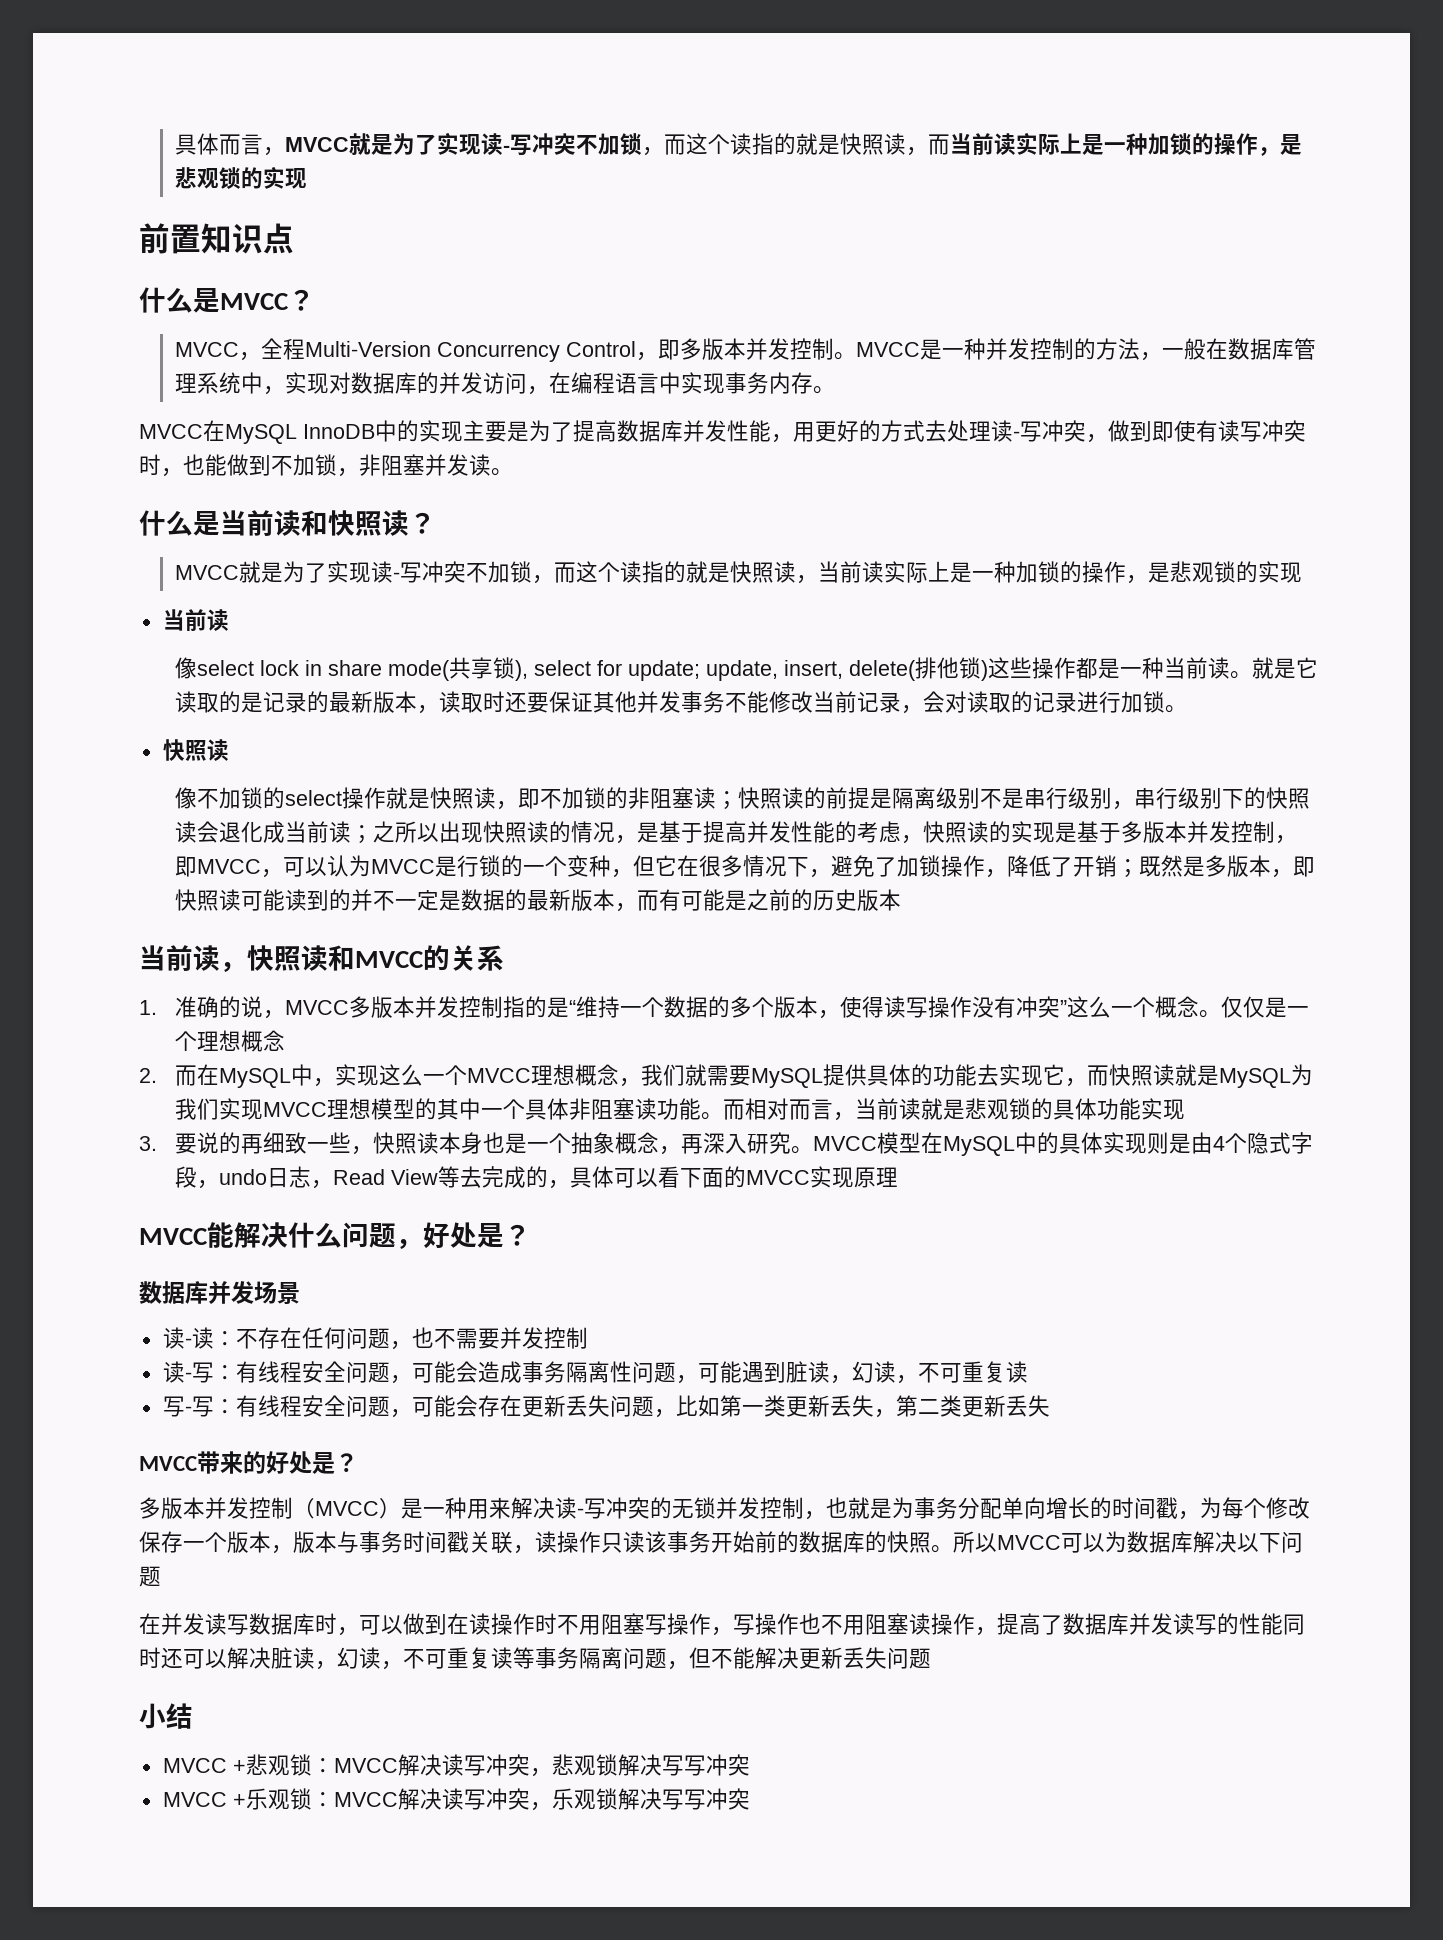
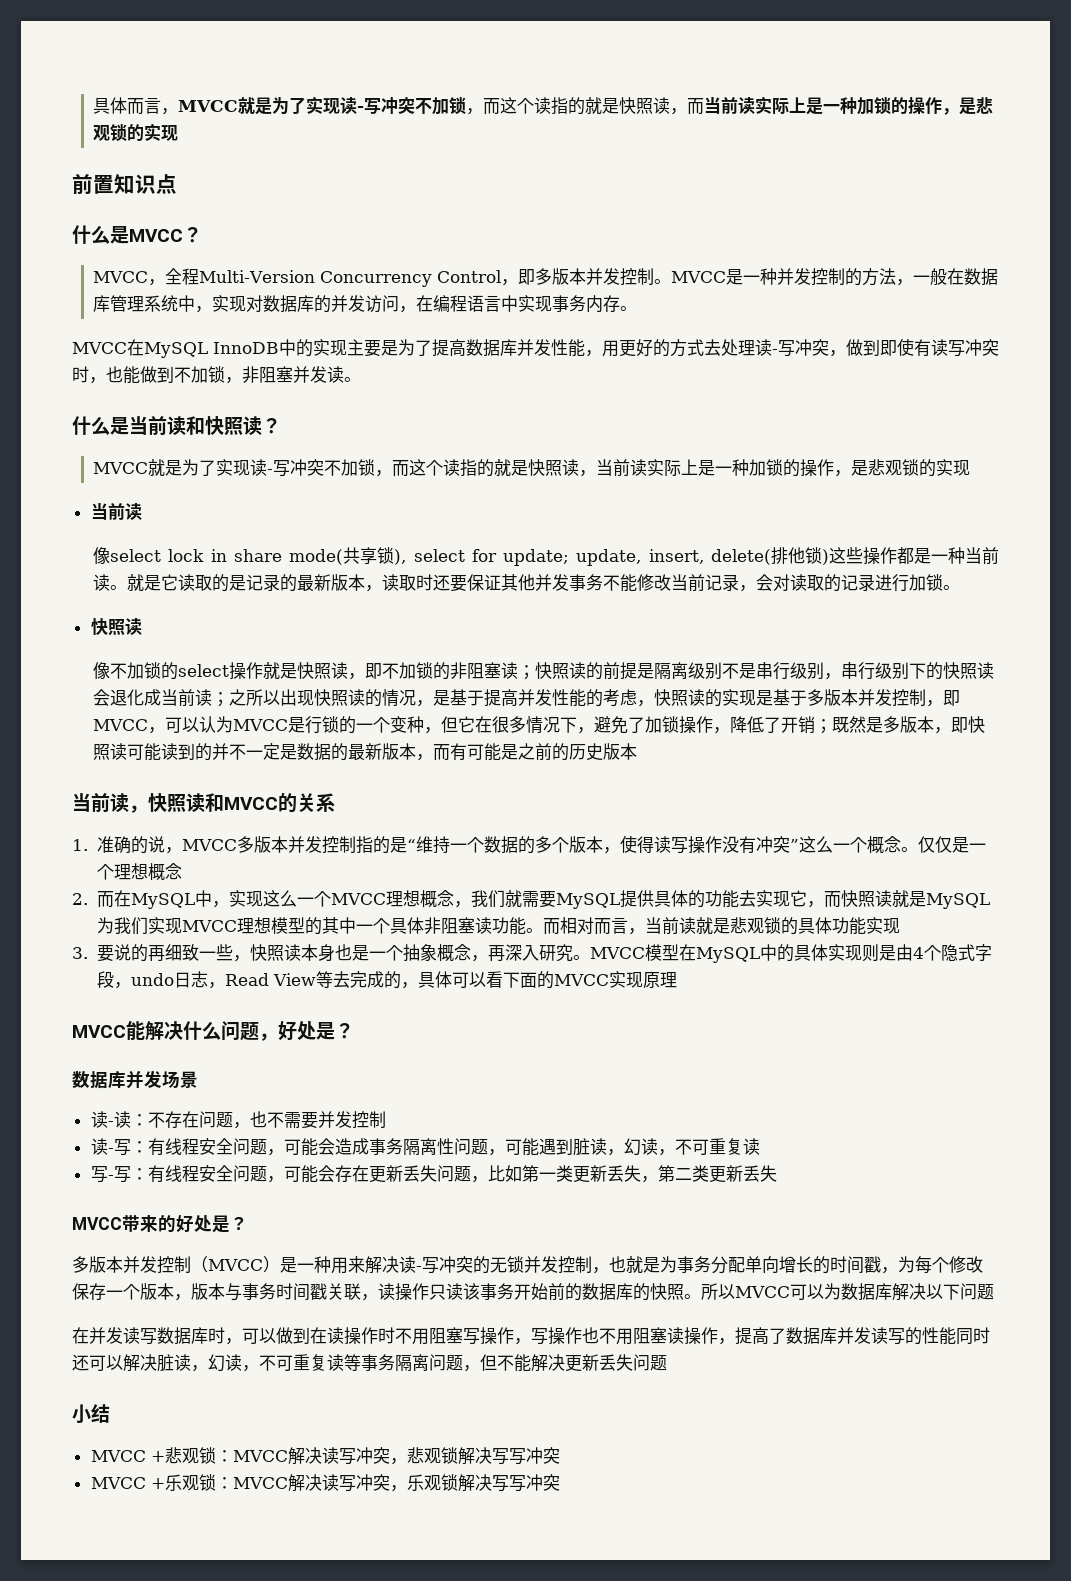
[301,1327,346,1349] 任何 -> (199, 1119) none

